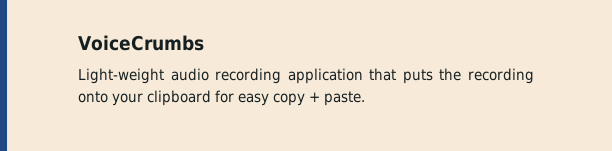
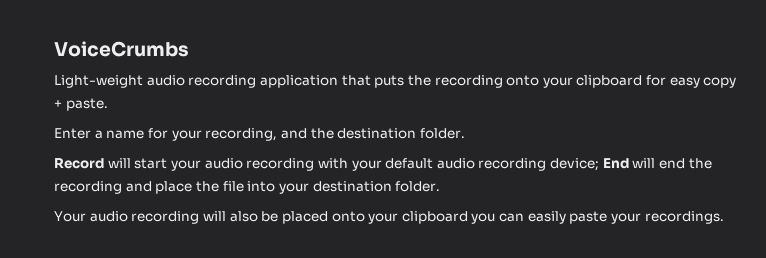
(365, 98) none -> [54,128,465,141] [54,158,712,171] [54,181,441,194] [54,211,724,224] // Enter a name for your recording, and the destination folder. // Record will start your audio recording with your default audio recording device; End will end the recording and place the file into your destination folder. // Your audio recording will also be placed onto your clipboard you can easily paste your recordings.

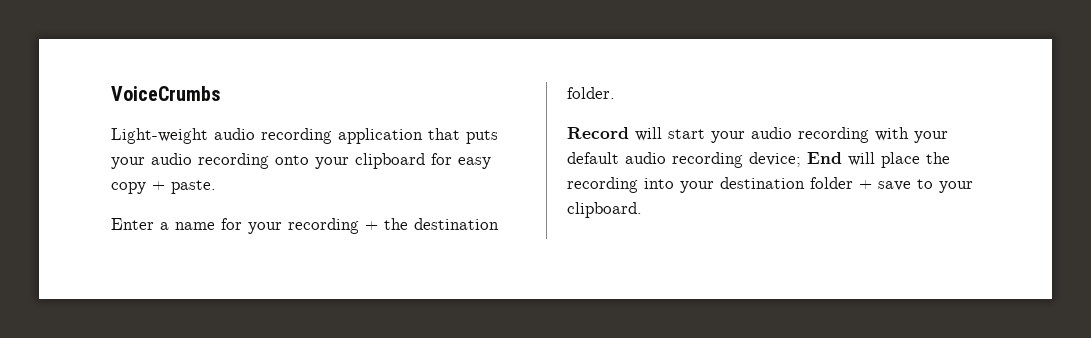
[407,75,431,86] the -> [111,153,192,169] your audio
[205,128,307,141] recording, and -> [288,218,378,234] recording +
[659,158,712,169] [54,181,441,194] [54,211,724,224] end the recording and place the file into your destination folder. // Your audio recording will also be placed onto your clipboard you can easily paste your recordings. -> [881,152,950,168] [567,177,973,193] [567,202,642,218] place the recording into your destination folder + save to your clipboard.

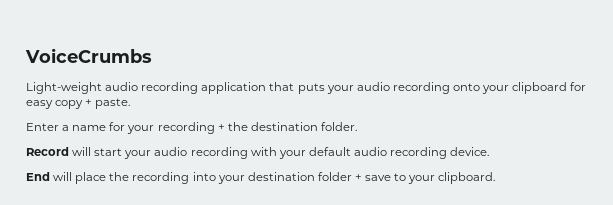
[749,152,801,167] device; -> [450,147,490,156] device. //

